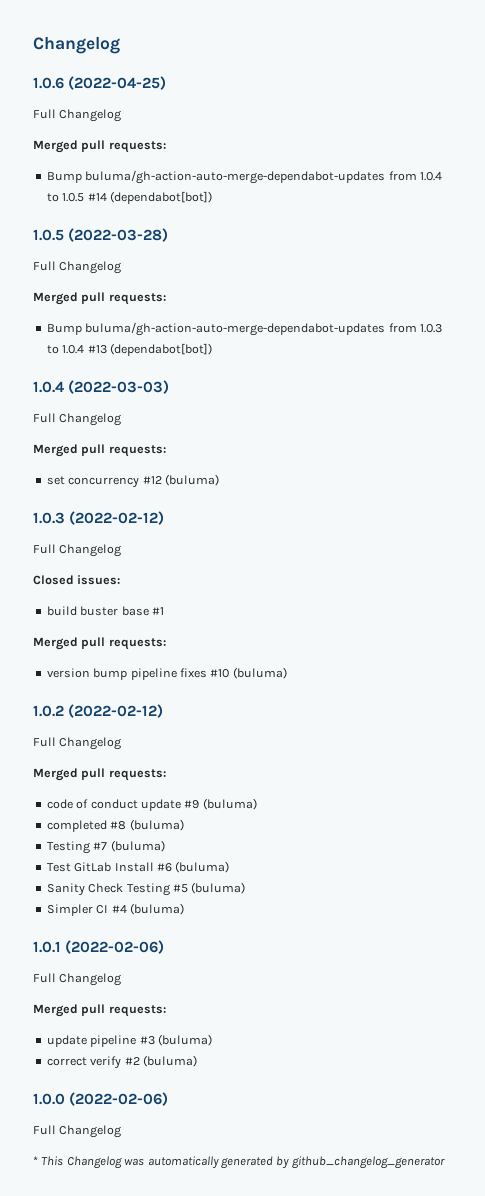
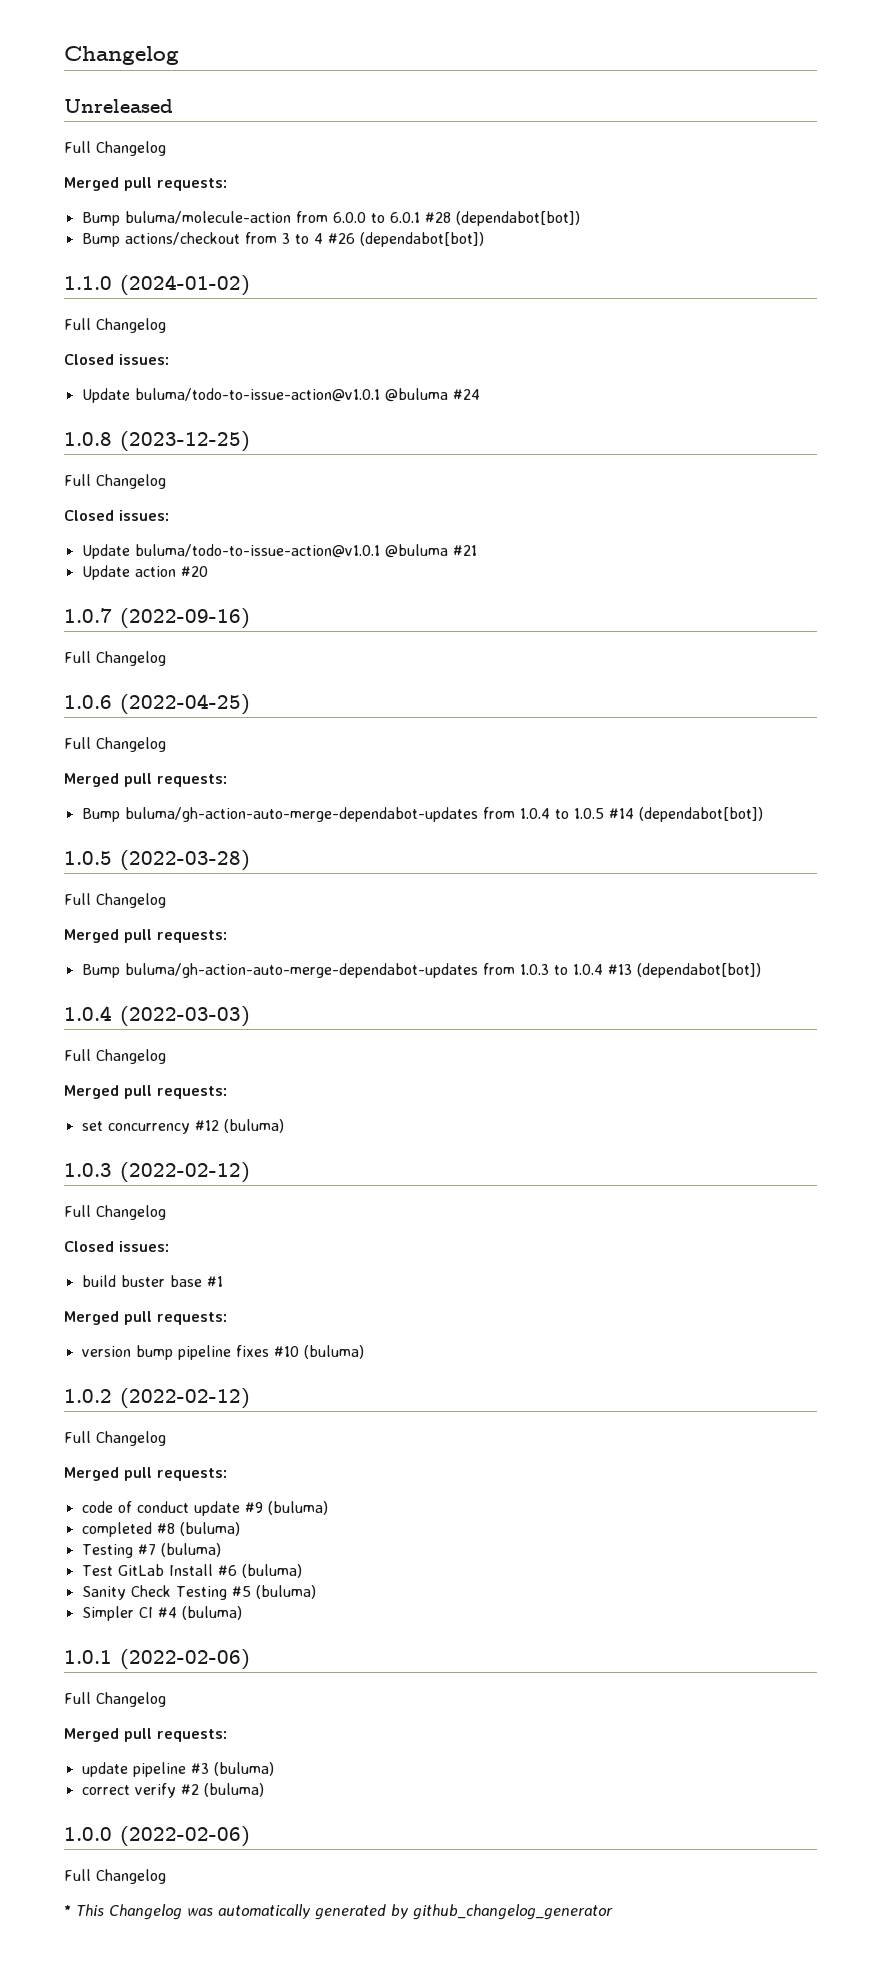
[33,37,120,54] Changelog -> [64,46,179,65] [64,99,173,113] [64,141,166,156] [64,177,227,191] [81,211,580,226] [81,232,484,247] [64,275,250,296] [64,318,166,333] [64,354,169,365] [81,388,480,403] [64,431,250,452] [64,474,166,489] [64,510,169,521] [81,544,477,559] [81,565,208,580] [64,608,250,629] [64,651,166,666] Changelog // Unreleased // Full Changelog // Merged pull requests: // Bump buluma/molecule-action from 6.0.0 to 6.0.1 #28 (dependabot[bot]) // Bump actions/checkout from 3 to 4 #26 (dependabot[bot]) // 1.1.0 (2024-01-02) // Full Changelog // Closed issues: // Update buluma/todo-to-issue-action@v1.0.1 @buluma #24 // 1.0.8 (2023-12-25) // Full Changelog // Closed issues: // Update buluma/todo-to-issue-action@v1.0.1 @buluma #21 // Update action #20 // 1.0.7 (2022-09-16) // Full Changelog

